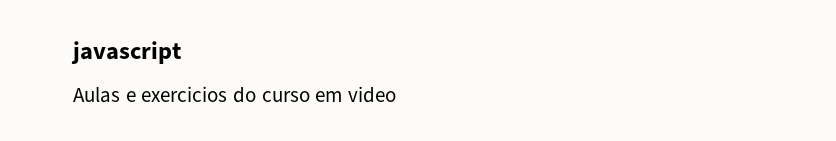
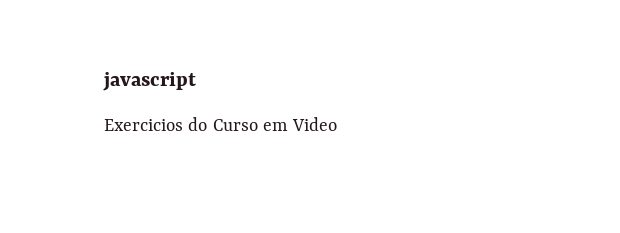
[73,86,397,103] Aulas e exercicios do curso em video -> [104,117,338,131] Exercicios do Curso em Video

